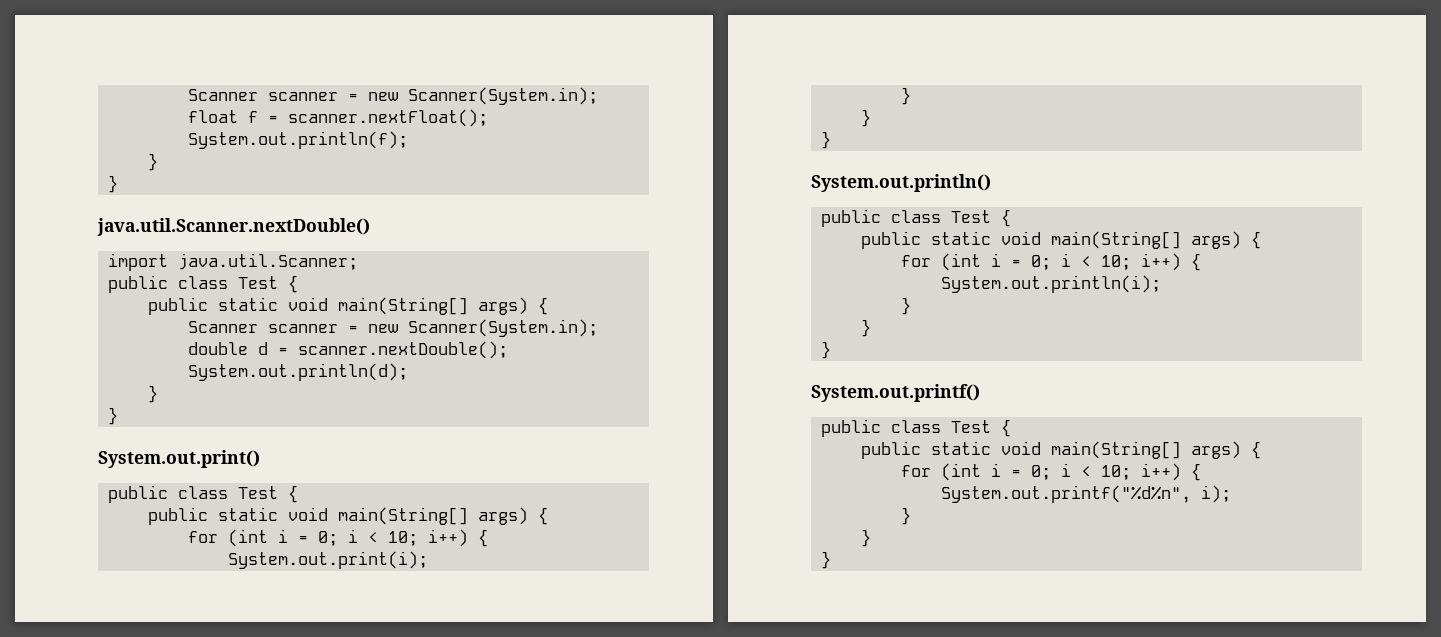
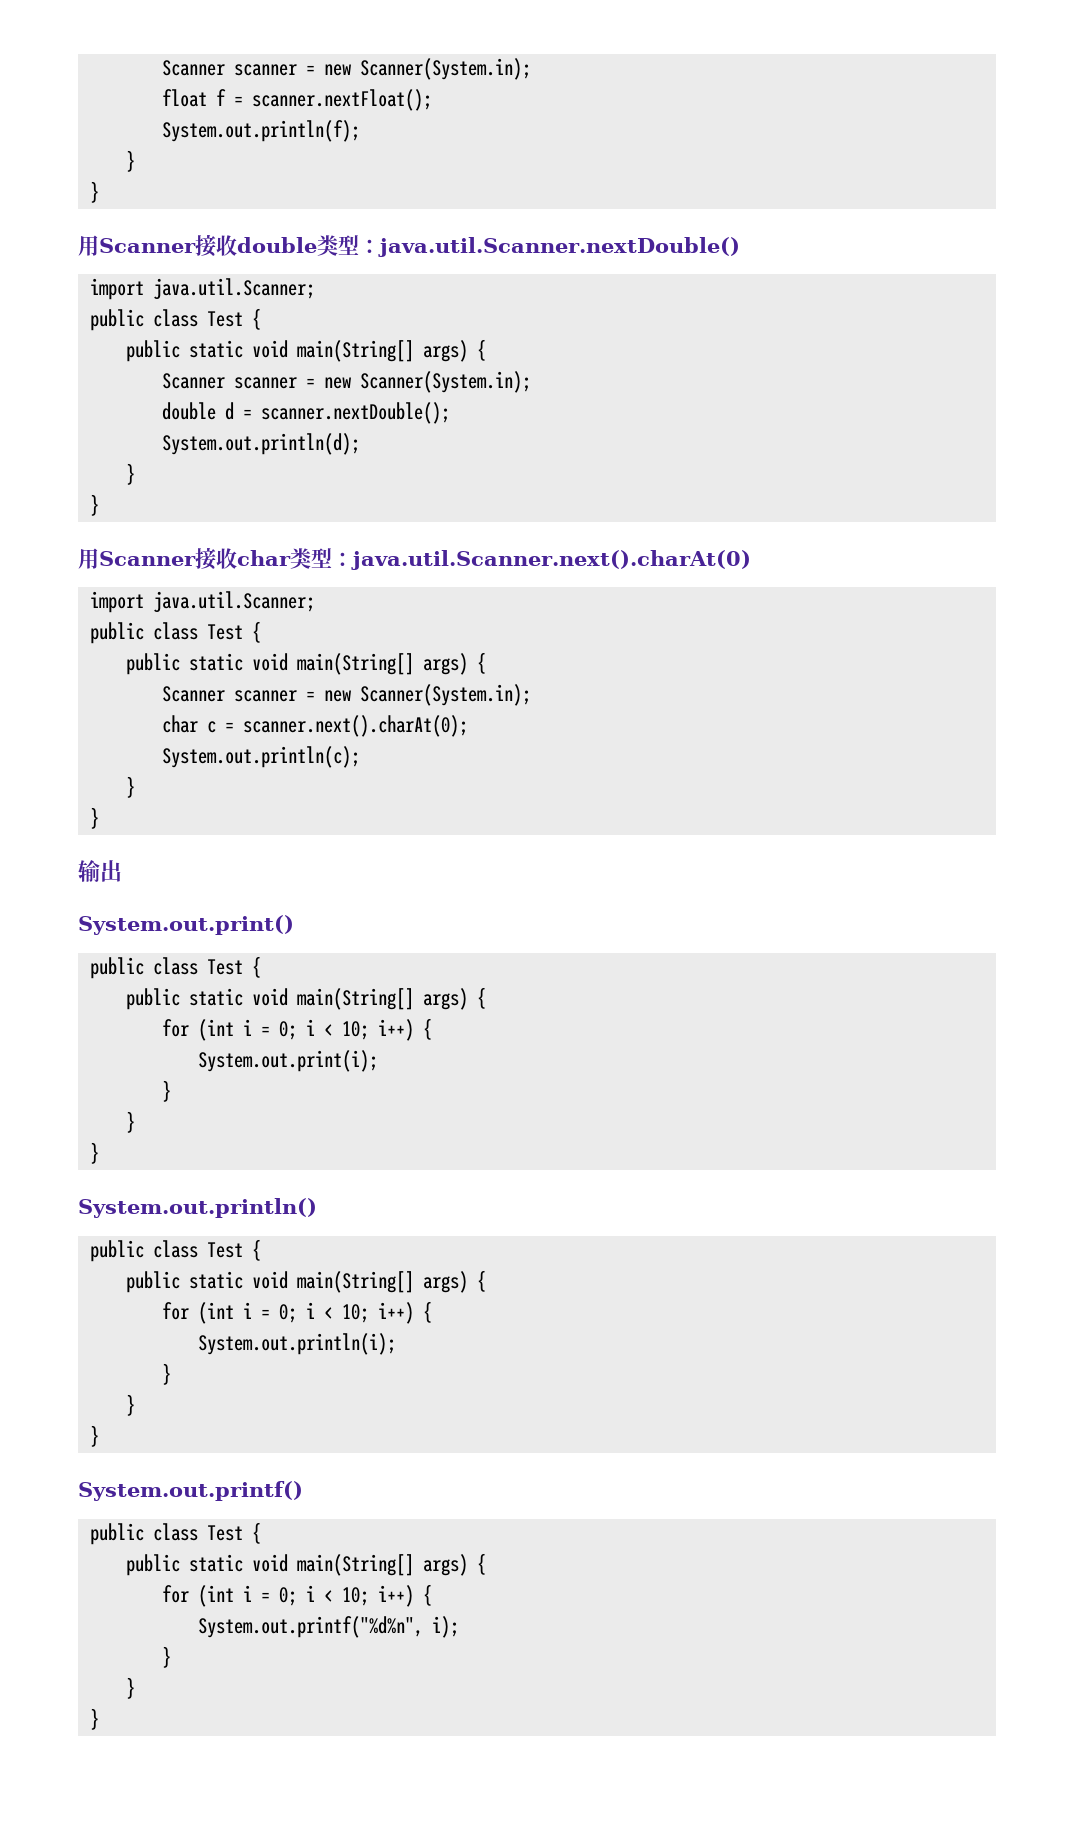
(118, 184) none -> [78,234,380,257] 用Scanner接收double类型：
(118, 416) none -> [78,547,751,570] [90,591,315,613] [90,621,261,644] [126,652,486,675] [162,684,531,706] [162,715,468,737] [162,746,360,768] [126,776,135,798] [90,807,99,829] [78,860,122,882] // 用Scanner接收char类型：java.util.Scanner.next().charAt(0) // import java.util.Scanner; // public class Test { // public static void main(String[] args) { // Scanner scanner = new Scanner(System.in); // char c = scanner.next().charAt(0); // System.out.println(c); // } // } // 输出

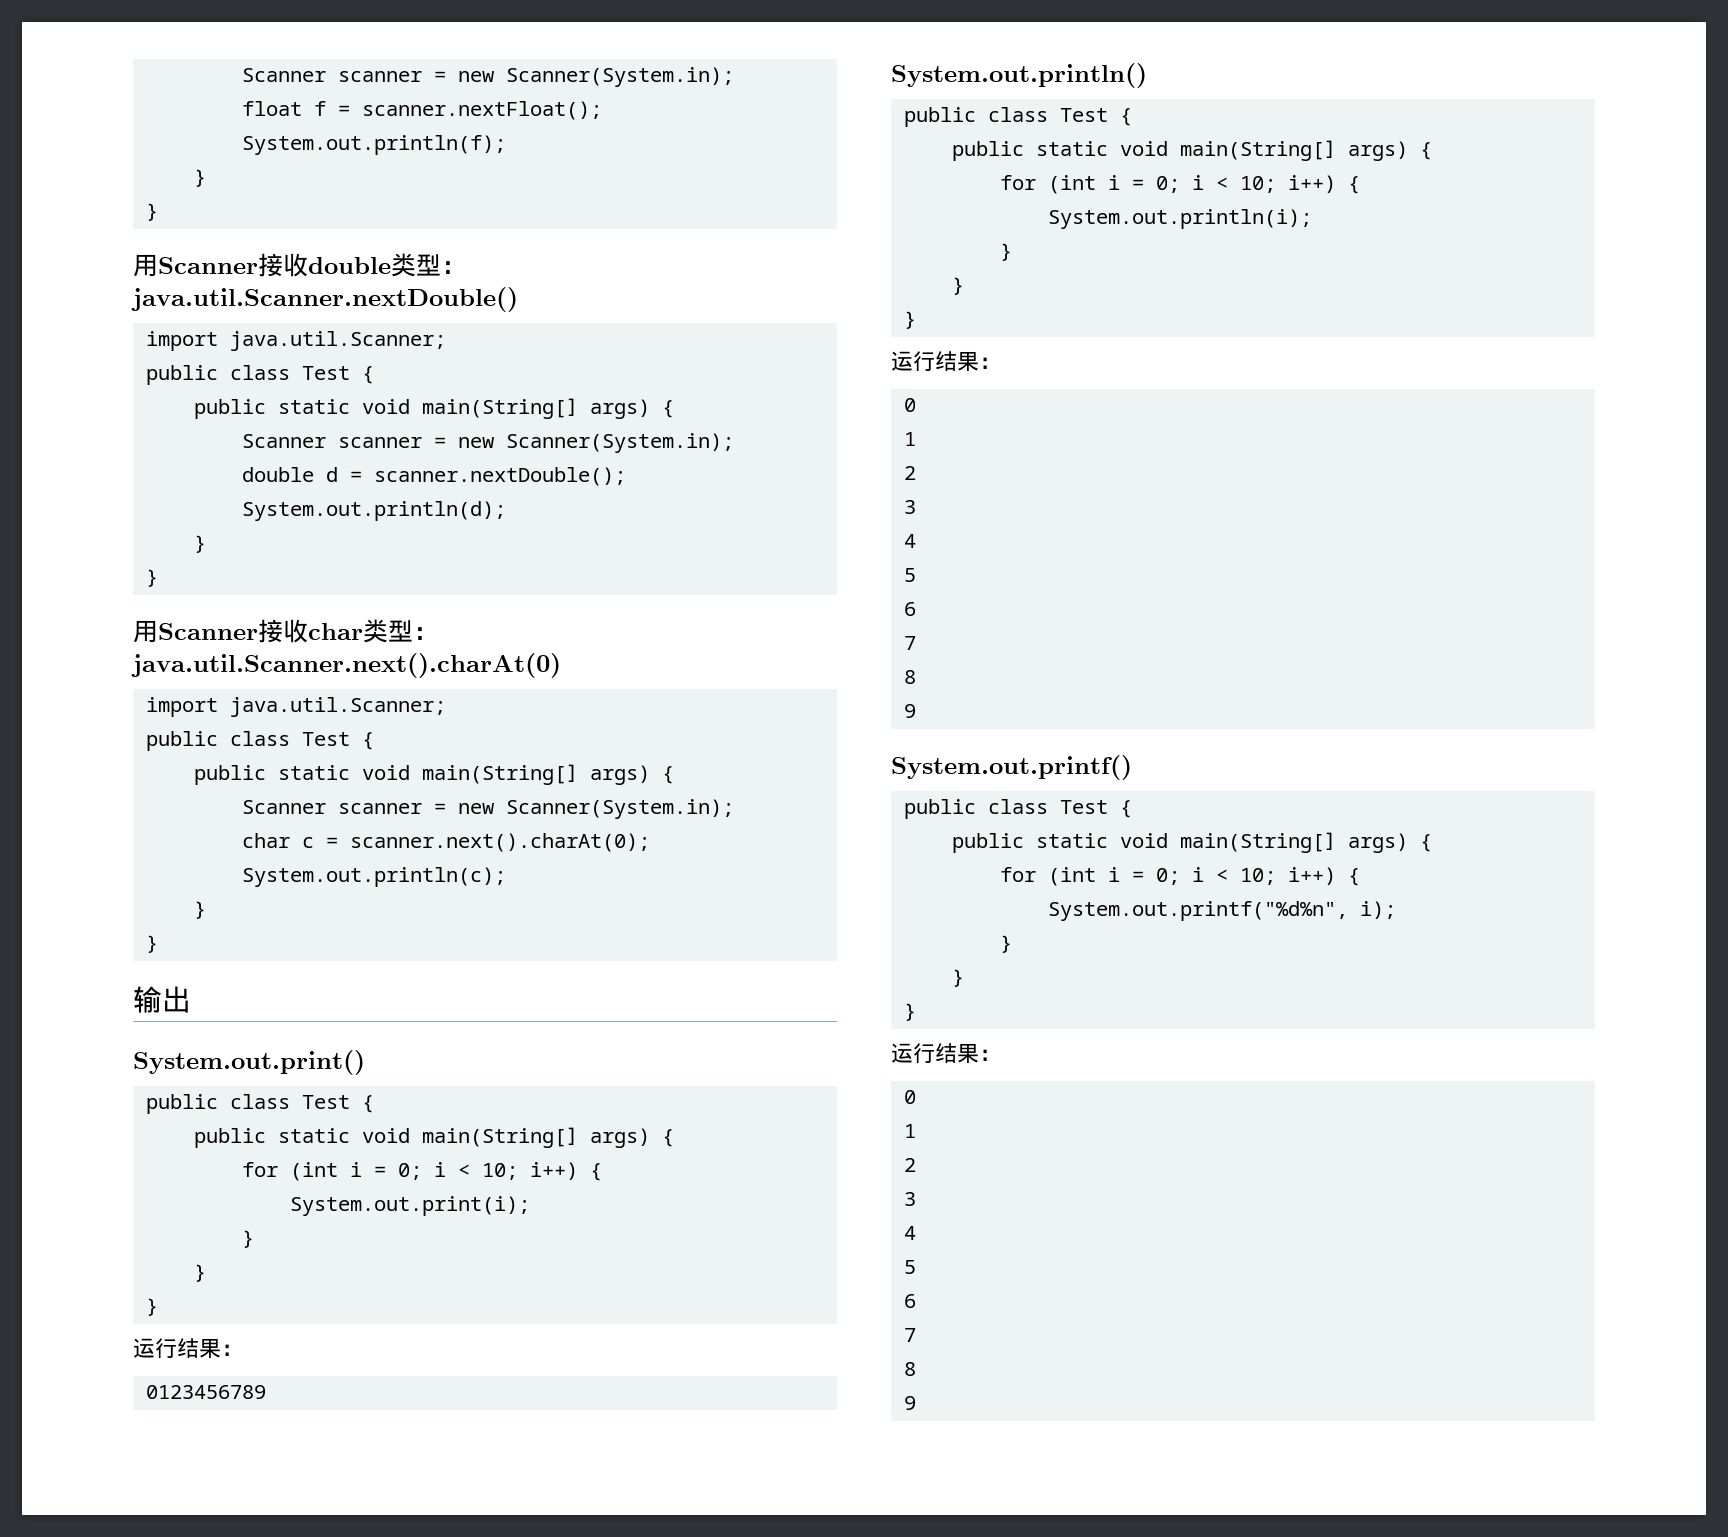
(99, 1153) none -> [133,1338,243,1359] [145,1385,266,1399] // 运行结果： // 0123456789
(99, 1436) none -> [891,351,1001,372] [903,398,916,412] [903,432,916,446] [903,466,916,480] [903,500,916,514] [903,534,916,548] [903,568,916,582] [903,602,916,616] [903,636,916,650] [903,670,916,684] [903,704,916,718] // 运行结果： // 0 // 1 // 2 // 3 // 4 // 5 // 6 // 7 // 8 // 9
(99, 1719) none -> [891,1043,1001,1064] [903,1090,916,1104] [903,1124,916,1138] [903,1158,916,1172] [903,1192,916,1206] [903,1226,916,1240] [903,1260,916,1274] [903,1294,916,1308] [903,1328,916,1342] [903,1362,916,1376] [903,1396,916,1410] // 运行结果： // 0 // 1 // 2 // 3 // 4 // 5 // 6 // 7 // 8 // 9

